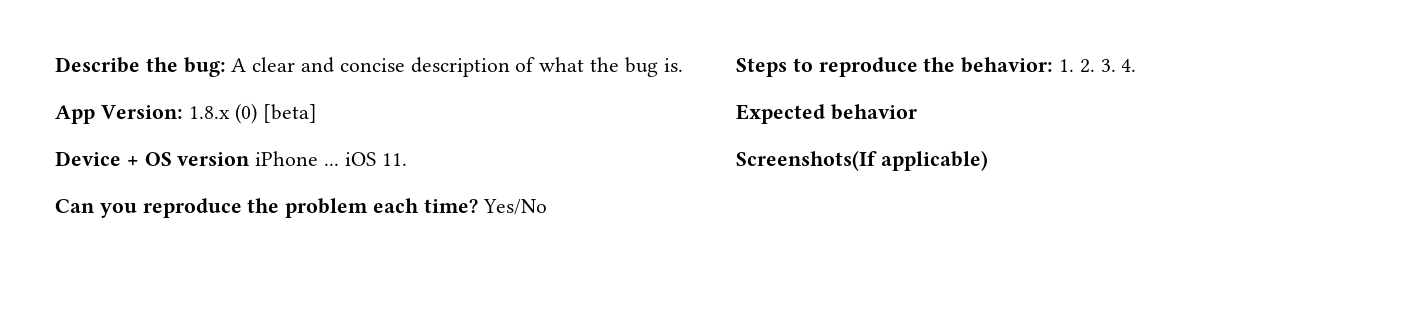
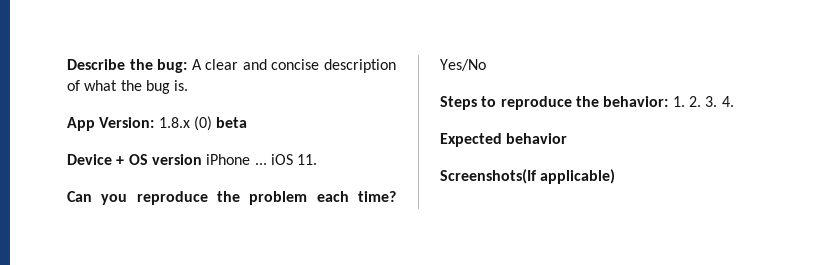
[263,104,318,123] [beta] -> [216,117,248,128] beta

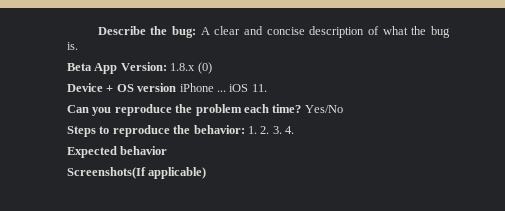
(189, 85) none -> [67,63,92,71] Beta
[216,117,248,128] beta -> (212, 68) none

